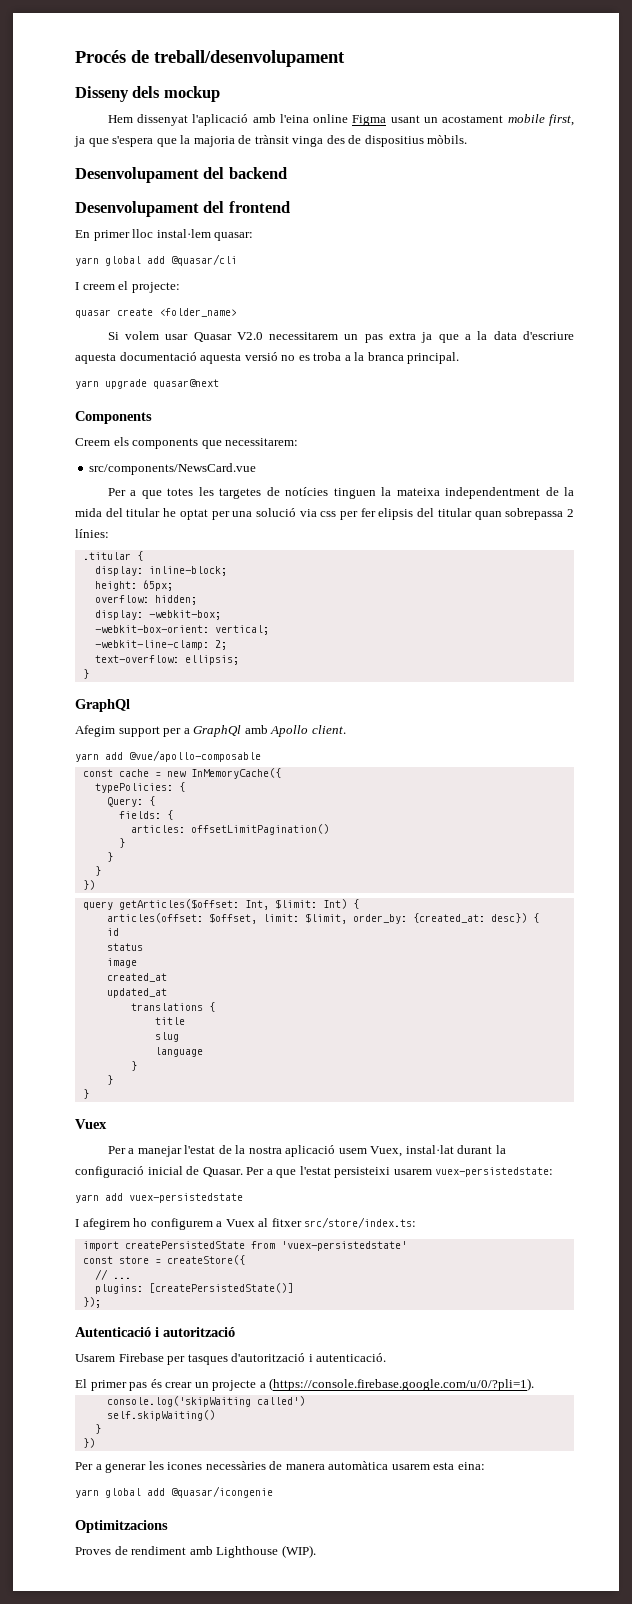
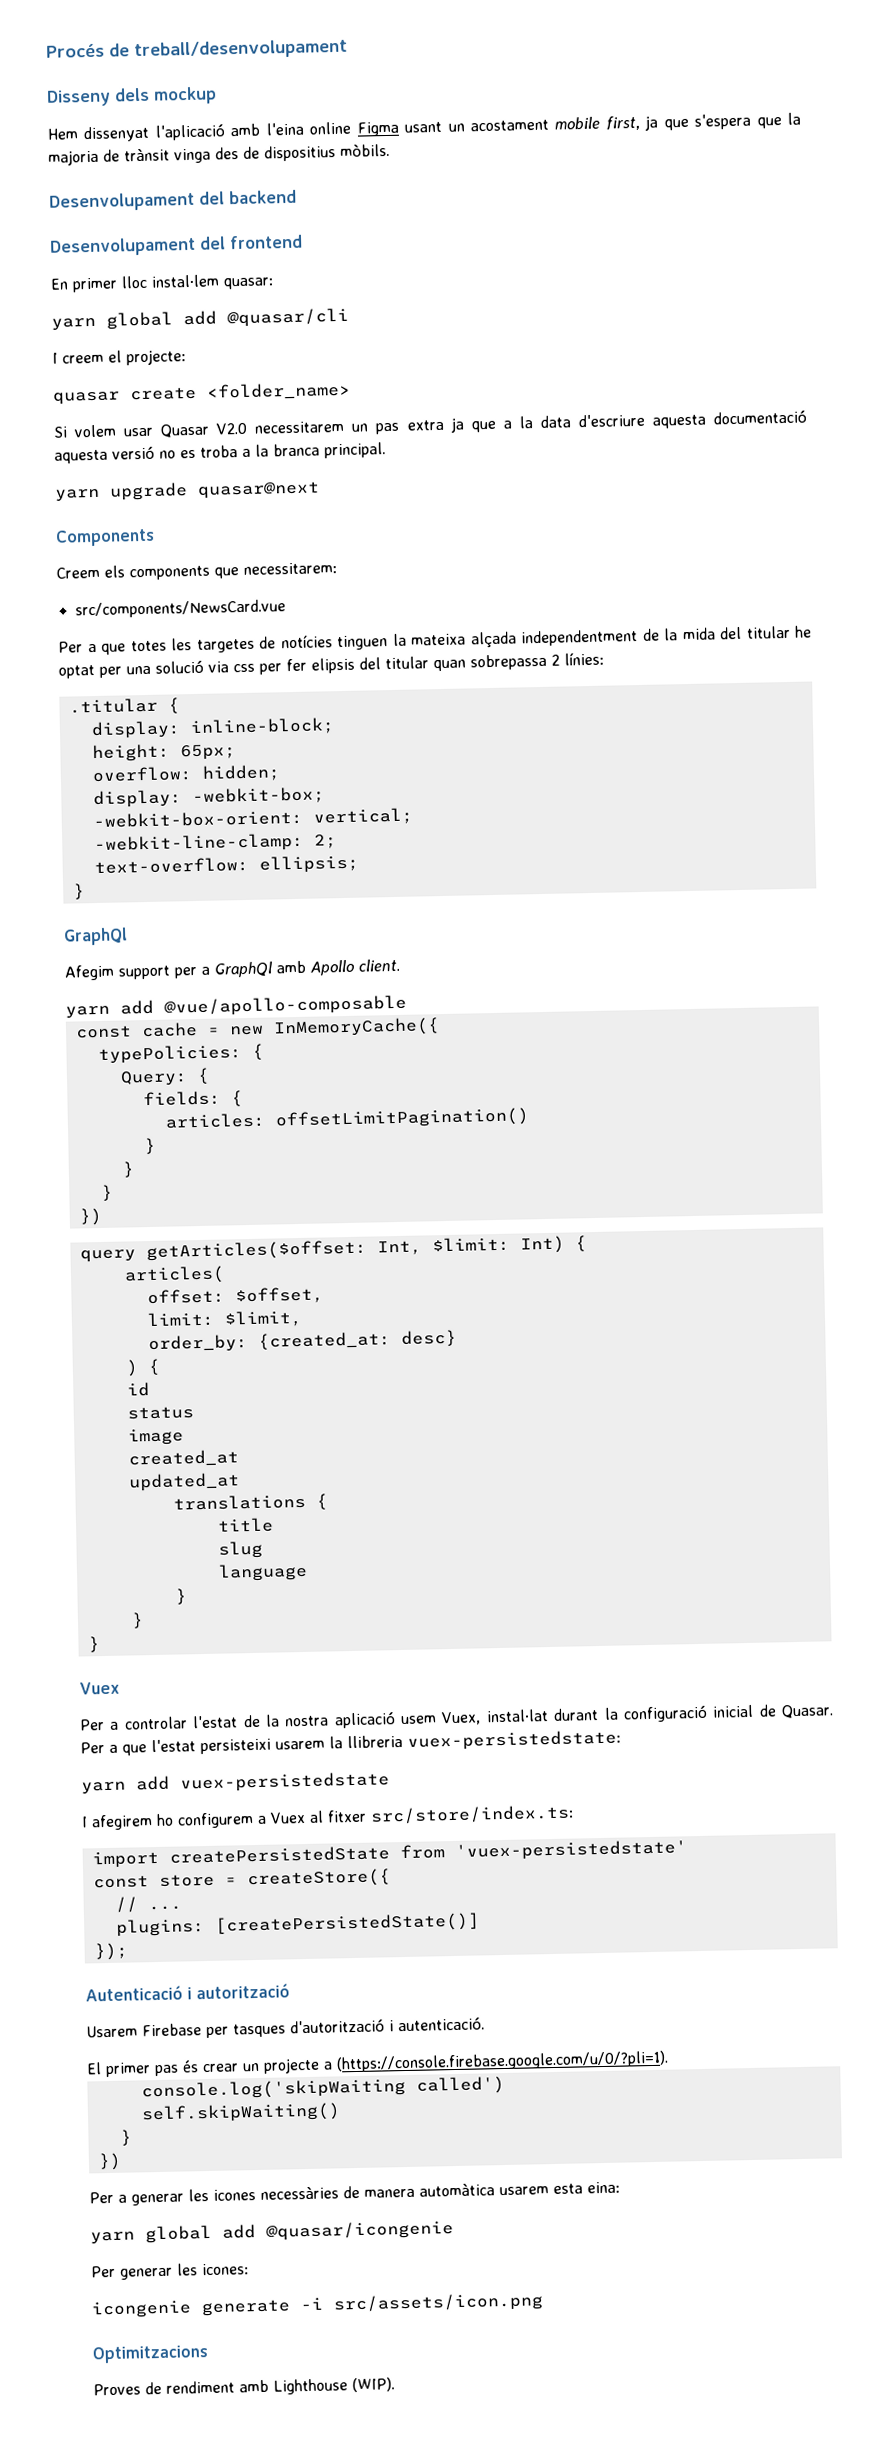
(440, 492) none -> [470,631,517,649] alçada
[106,913,203,923] articles(offset: -> [123,1265,225,1285] [146,1288,225,1305] articles( // offset:
(257, 918) none -> (324, 1295) //
(347, 918) none -> (303, 1318) //
[490,913,527,923] desc}) -> [400,1329,457,1347] [125,1359,139,1377] desc} // )
[137,1146,182,1157] manejar -> [123,1716,188,1730] controlar
(432, 1172) none -> [329,1734,403,1749] la llibreria
(273, 1492) none -> [91,2263,249,2280] [91,2292,544,2319] // Per generar les icones: // icongenie generate -i src/assets/icon.png

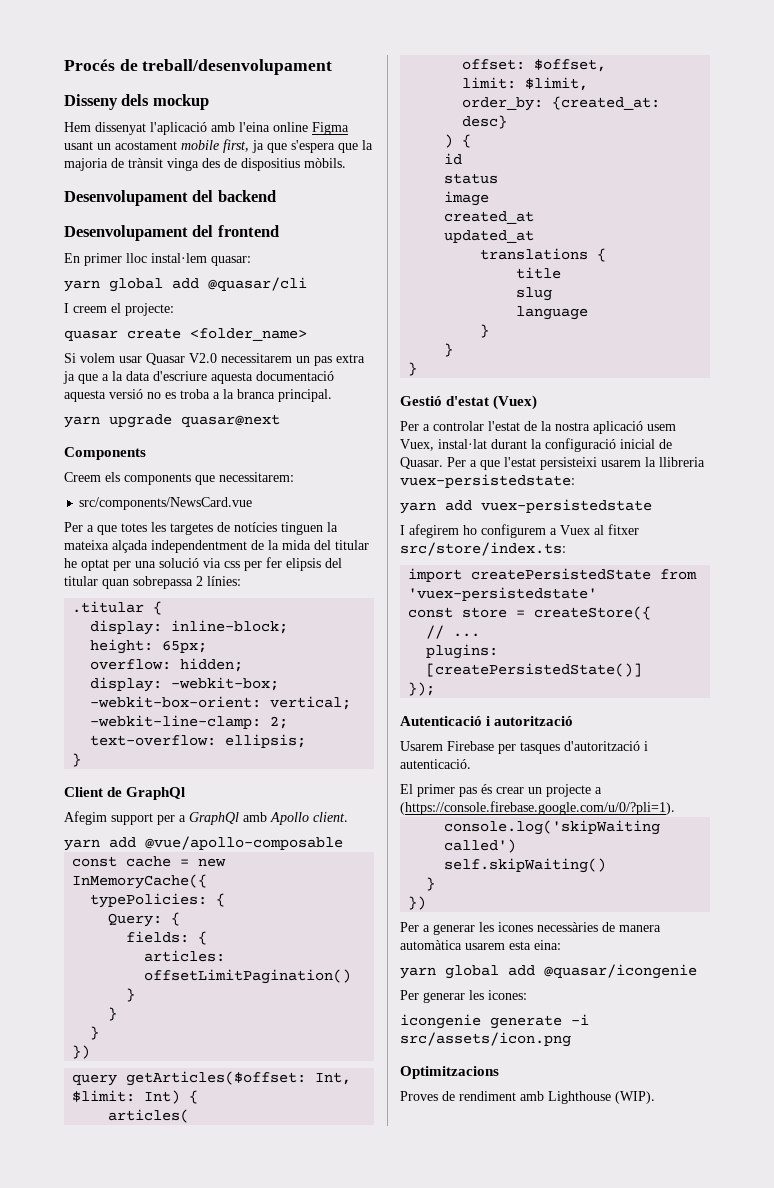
(85, 891) none -> [64,787,123,797] Client de
[79,1681,120,1695] Vuex -> [400,395,538,410] Gestió d'estat (Vuex)

